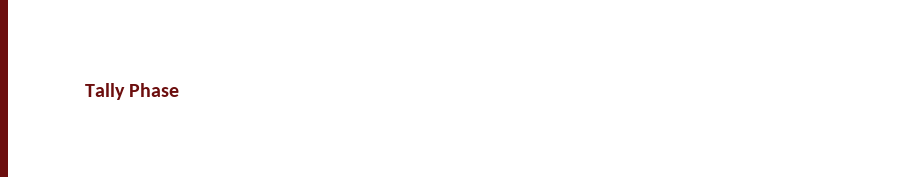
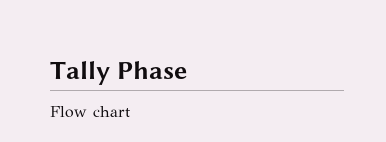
(180, 90) none -> [50,106,130,118] // Flow chart

